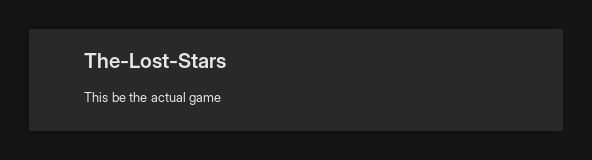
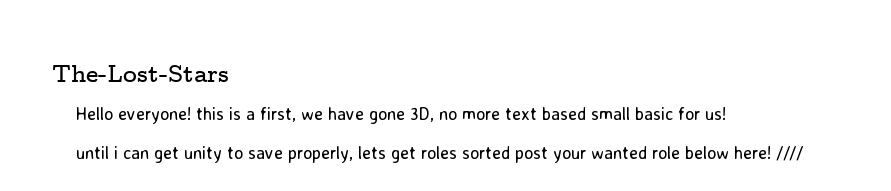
[84,92,222,105] This be the actual game -> [75,107,726,124] [75,146,804,163] Hello everyone! this is a first, we have gone 3D, no more text based small basic for us! // until i can get unity to save properly, lets get roles sorted post your wanted role below here! ////

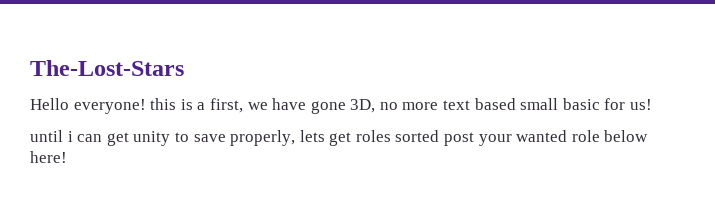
[775,146,804,161] //// -> (67, 157) none

